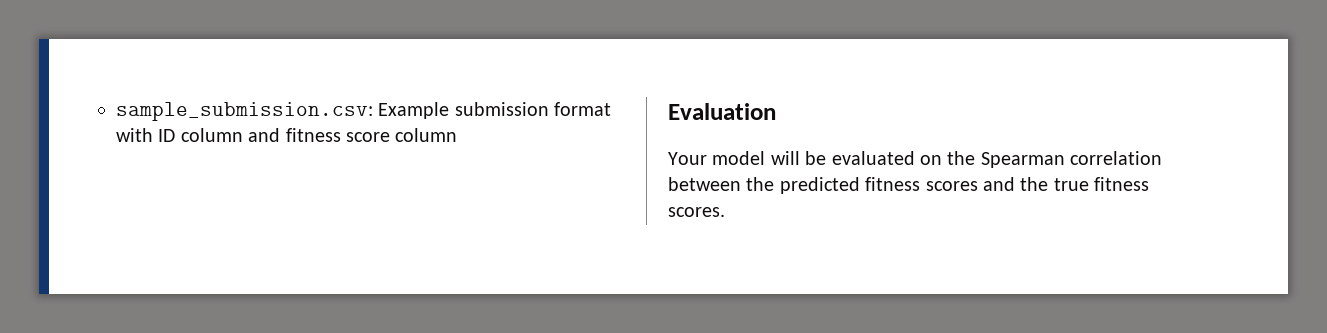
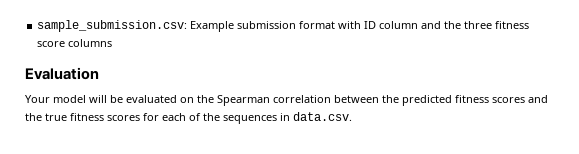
(281, 135) none -> [444,21,493,29] the three
[395,128,458,142] column -> [68,39,113,47] columns
[668,207,725,217] scores. -> [107,112,352,124] scores for each of the sequences in data.csv.

